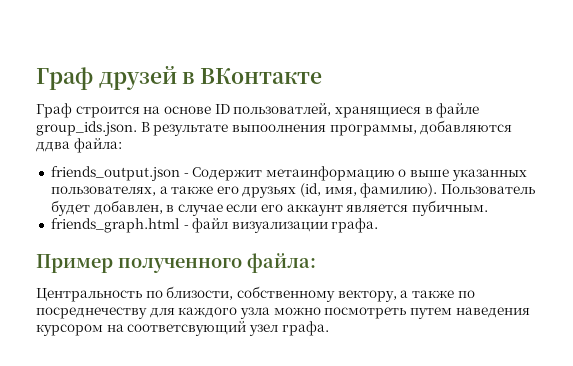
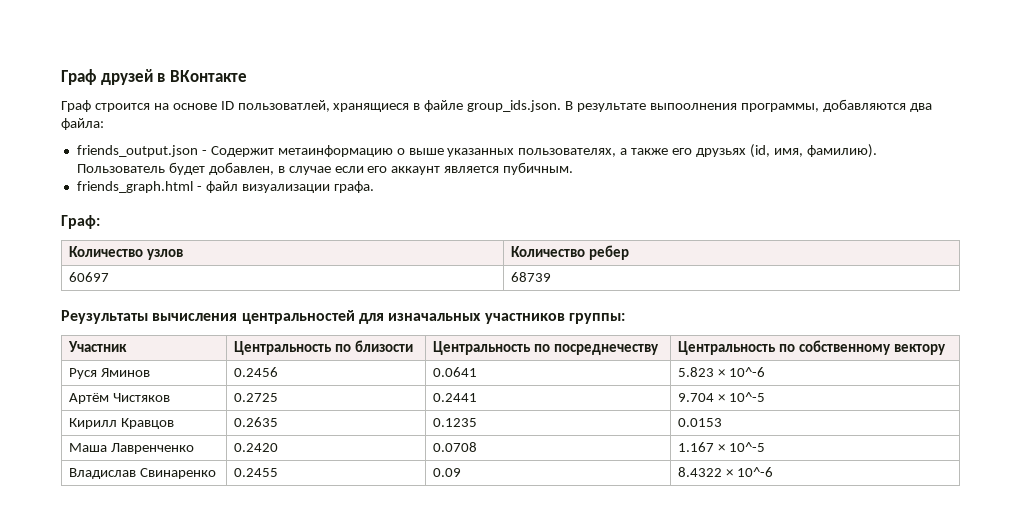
[36,141,70,152] ддва -> [909,103,932,112] два
[36,253,316,273] [36,286,475,302] [36,307,530,319] [36,321,329,336] Пример полученного файла: // Центральность по близости, собственному вектору, а также по посреднечеству для каждого узла можно посмотреть путем наведения курсором на соответсвующий узел графа. -> [61,215,100,229] [69,246,184,260] [511,245,630,260] [69,272,110,282] [511,272,552,282] [61,310,625,324] [68,341,128,352] [234,340,414,355] [433,341,660,355] [678,340,947,355] [69,368,151,379] [234,367,279,377] [433,367,478,377] [678,367,766,377] [69,393,171,404] [234,393,279,402] [433,393,478,402] [678,392,766,402] [69,418,175,429] [234,417,279,427] [433,418,478,427] [678,418,723,427] [69,443,195,454] [234,443,279,452] [433,442,478,452] [678,442,766,452] [69,468,217,479] [234,468,279,477] [433,468,462,477] [678,467,774,477] Граф: // Количество узлов | Количество ребер // 60697 | 68739 // Реузультаты вычисления центральностей для изначальных участников группы: // Участник | Центральность по близости | Центральность по посреднечеству | Центральность по собственному вектору // Руся Яминов | 0.2456 | 0.0641 | 5.823 × 10^-6 // Артём Чистяков | 0.2725 | 0.2441 | 9.704 × 10^-5 // Кирилл Кравцов | 0.2635 | 0.1235 | 0.0153 // Маша Лавренченко | 0.2420 | 0.0708 | 1.167 × 10^-5 // Владислав Свинаренко | 0.2455 | 0.09 | 8.4322 × 10^-6

